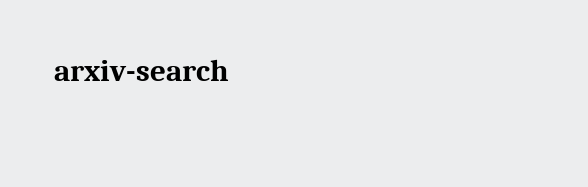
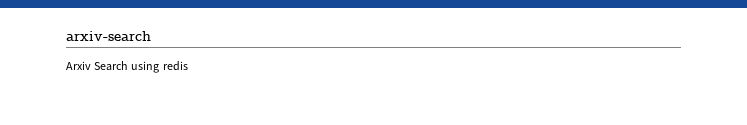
(229, 70) none -> [66,61,188,73] // Arxiv Search using redis

